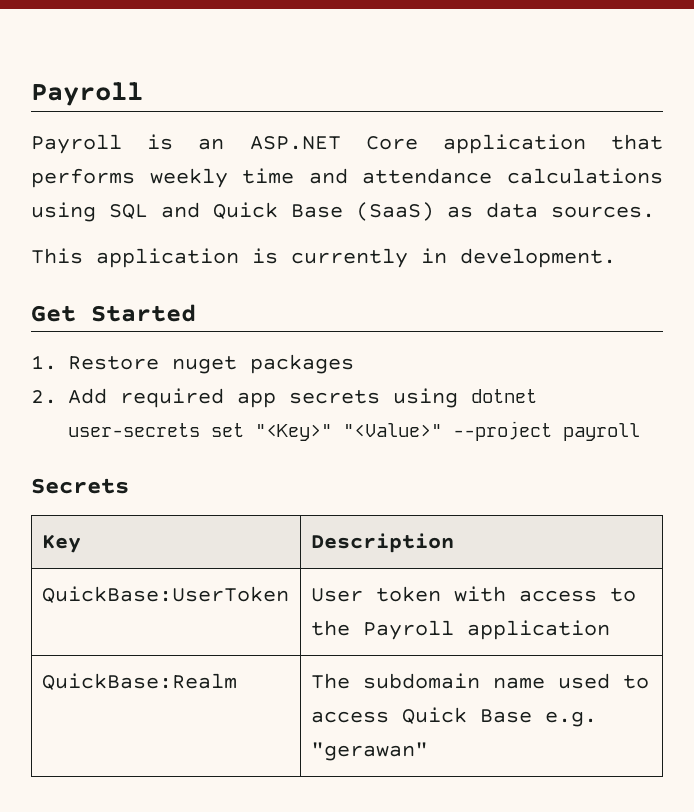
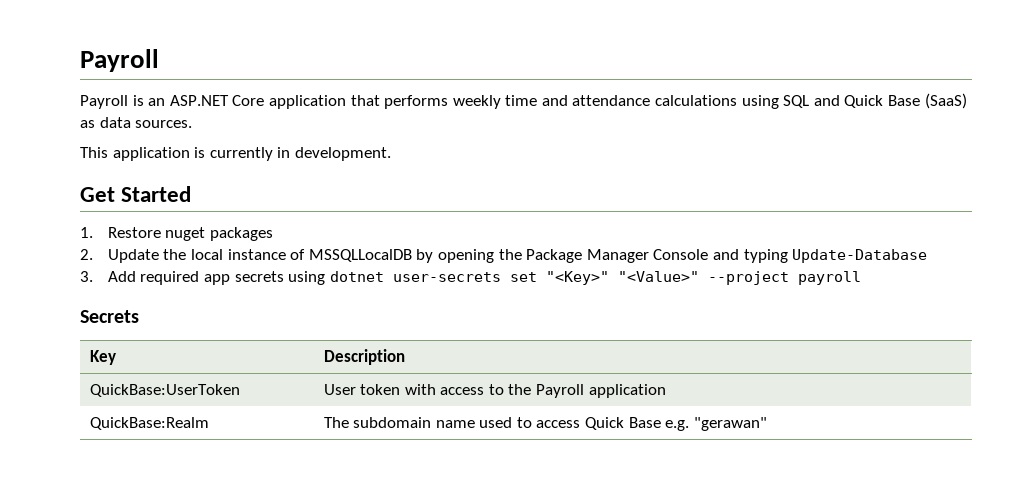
(57, 397) none -> [107,249,928,263] [80,271,93,282] Update the local instance of MSSQLLocalDB by opening the Package Manager Console and typing Update-Database // 3.

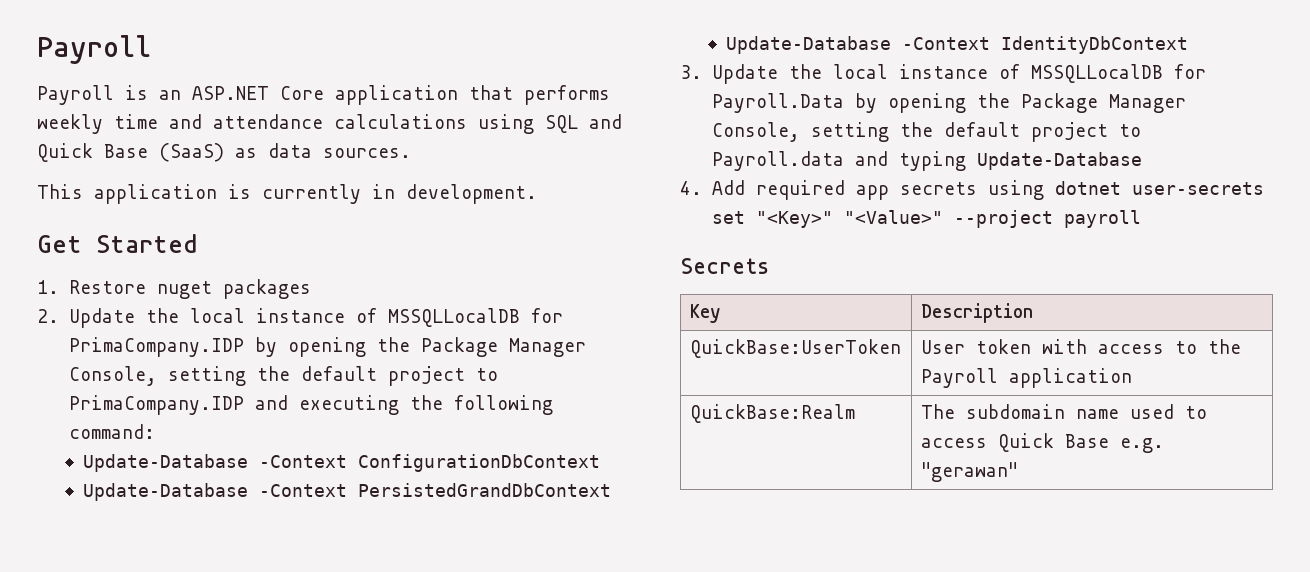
[416,249,709,263] by opening the Package Manager Console -> [530,308,563,323] [68,337,586,357] [68,366,498,386] [68,395,553,415] [68,424,155,439] [82,454,600,472] [82,483,611,501] [725,36,1188,54] [680,64,1206,84] [711,93,1186,113] [711,122,1141,142] [711,151,844,171] for PrimaCompany.IDP by opening the Package Manager Console, setting the default project to PrimaCompany.IDP and executing the following command: // Update-Database -Context ConfigurationDbContext // Update-Database -Context PersistedGrandDbContext // Update-Database -Context IdentityDbContext // 3. Update the local instance of MSSQLLocalDB for Payroll.Data by opening the Package Manager Console, setting the default project to Payroll.data
[80,271,93,282] 3. -> [680,181,702,195] 4.

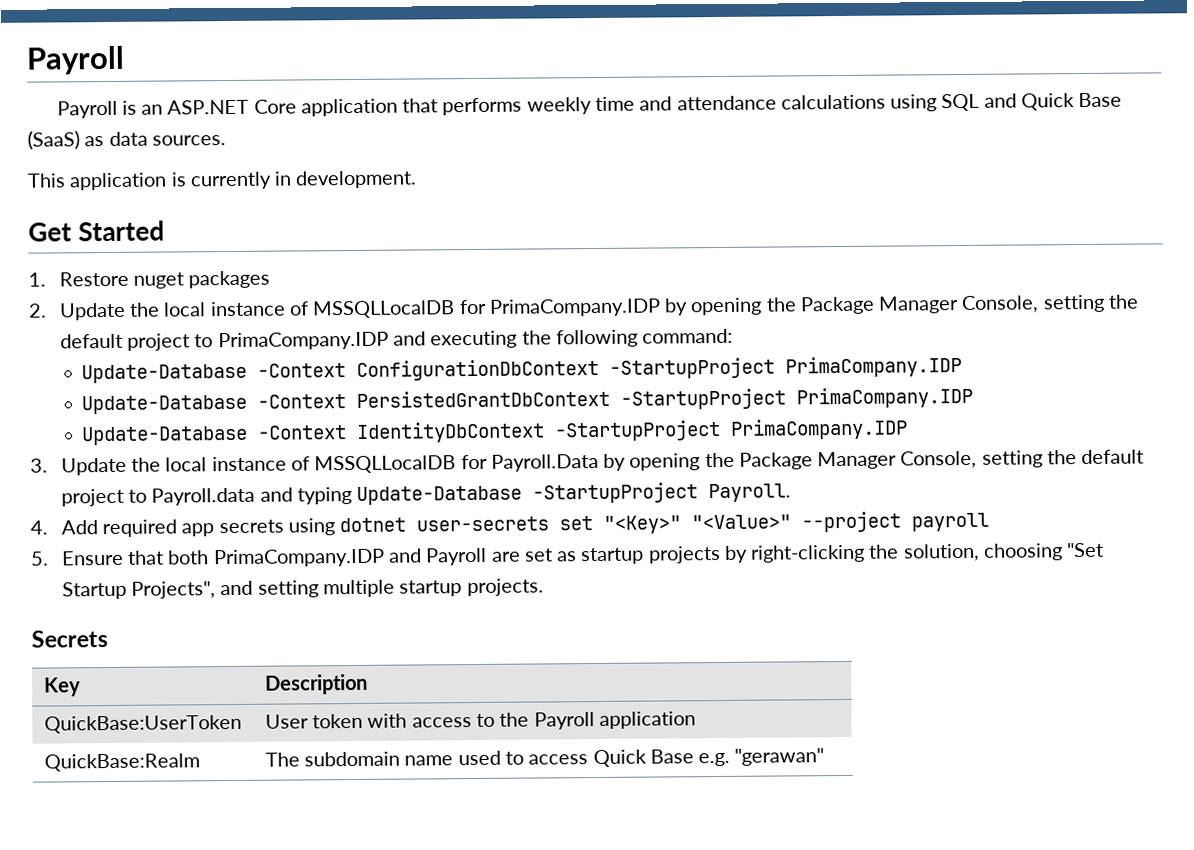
[82,483,611,501] // Update-Database -Context PersistedGrandDbContext -> [609,355,963,379] [81,386,974,415] -StartupProject PrimaCompany.IDP // Update-Database -Context PersistedGrantDbContext -StartupProject PrimaCompany.IDP
(1188, 45) none -> [554,418,909,442] -StartupProject PrimaCompany.IDP
(1142, 161) none -> [532,482,792,504] -StartupProject Payroll.
(1141, 219) none -> [31,542,1105,568] [61,578,544,600] // 5. Ensure that both PrimaCompany.IDP and Payroll are set as startup projects by right-clicking the solution, choosing "Set Startup Projects", and setting multiple startup projects.

